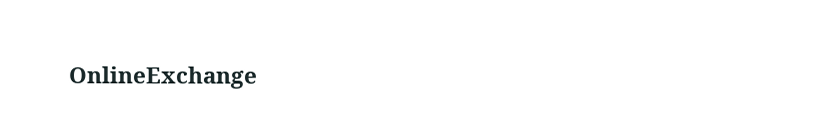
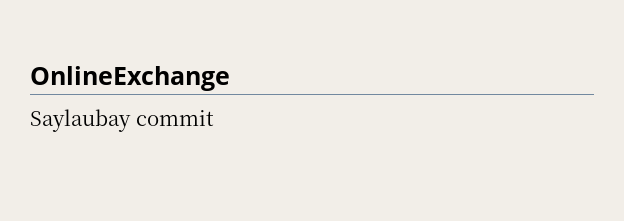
(257, 77) none -> [30,109,214,132] // Saylaubay commit

